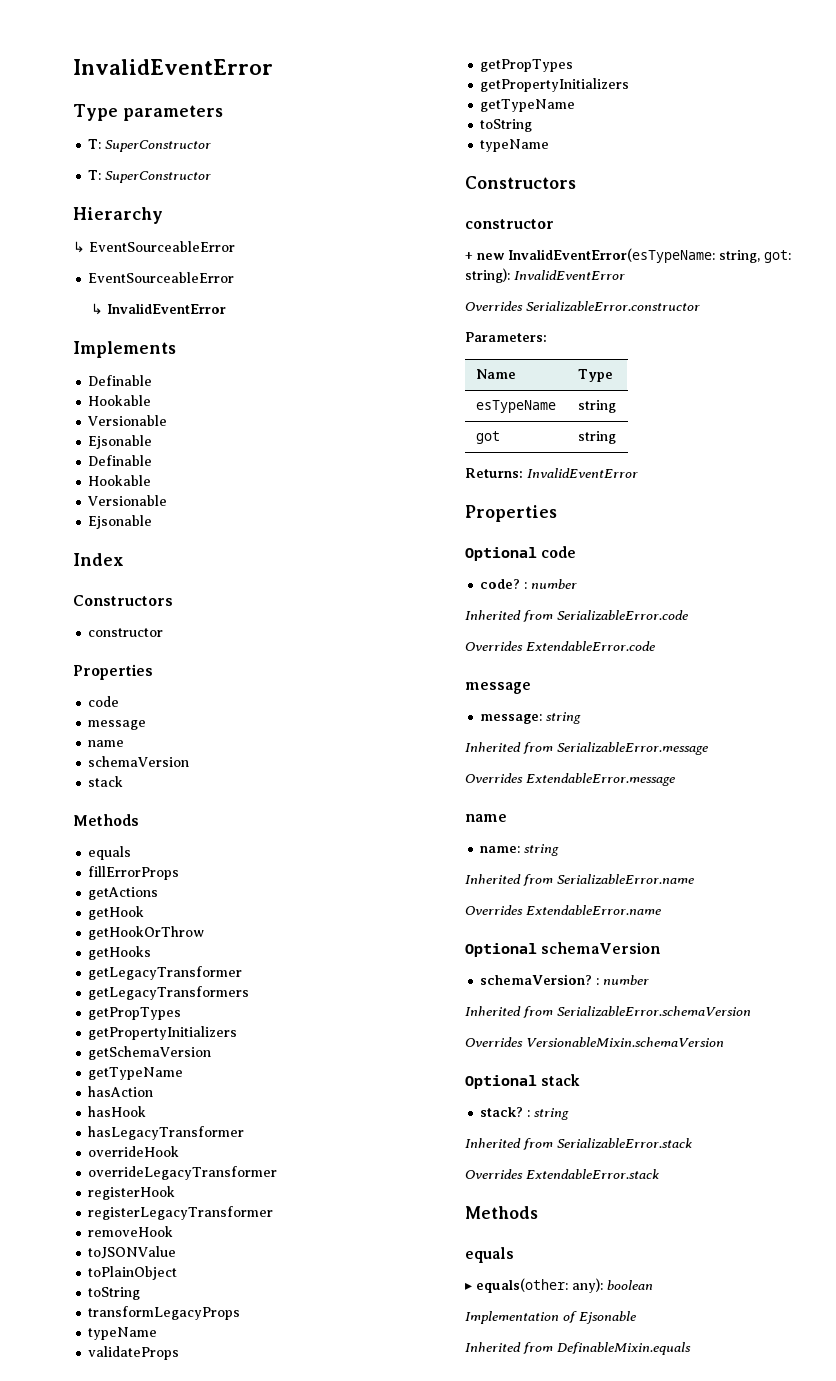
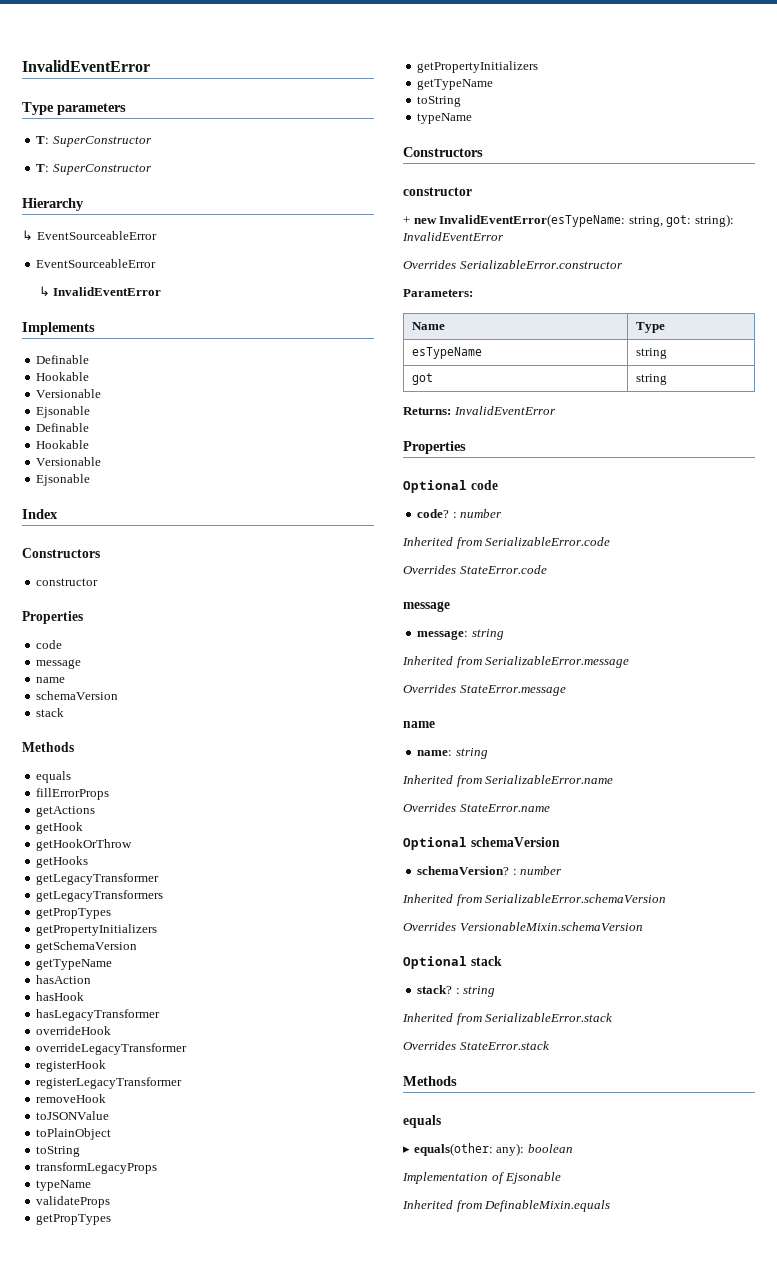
[526,641,655,651] ExtendableError.code -> [459,565,547,574] StateError.code
[526,773,675,786] ExtendableError.message -> [459,685,566,696] StateError.message
[526,905,661,915] ExtendableError.name -> [459,804,550,812] StateError.name
[526,1169,659,1179] ExtendableError.stack -> [459,1041,549,1050] StateError.stack

